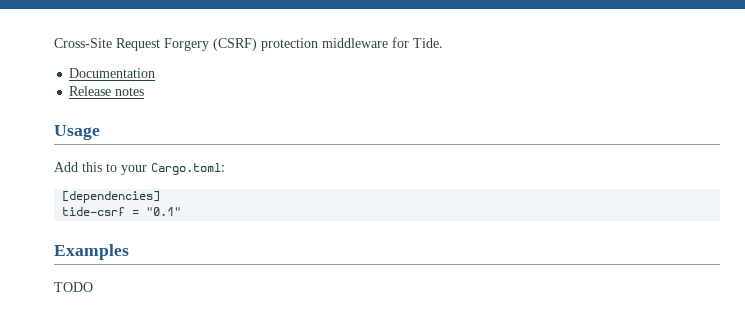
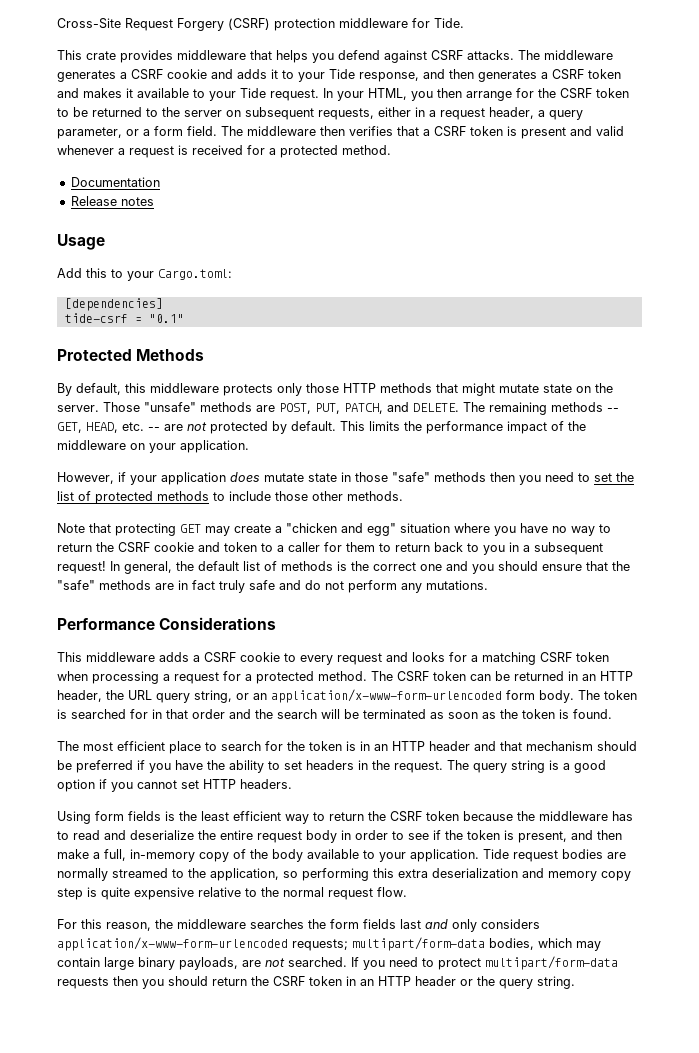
(443, 43) none -> [57,50,613,63] [57,69,621,82] [57,88,629,101] [57,107,583,120] [57,126,624,139] [57,145,391,158] // This crate provides middleware that helps you defend against CSRF attacks. The middleware generates a CSRF cookie and adds it to your Tide response, and then generates a CSRF token and makes it available to your Tide request. In your HTML, you then arrange for the CSRF token to be returned to the server on subsequent requests, either in a request header, a query parameter, or a form field. The middleware then verifies that a CSRF token is present and valid whenever a request is received for a protected method.
[54,244,129,260] [54,282,93,292] Examples // TODO -> [57,349,205,361] [57,383,613,396] [57,402,619,415] [57,421,586,434] [57,440,249,453] [57,472,634,485] [57,491,403,504] [57,523,611,536] [57,542,603,555] [57,561,630,574] [57,580,488,593] [57,617,277,630] [57,652,609,665] [57,671,633,684] [57,689,637,703] [57,709,612,719] [57,741,637,754] [57,760,606,773] [57,779,292,792] [57,811,633,824] [57,830,622,843] [57,849,626,862] [57,868,631,881] [57,887,407,900] [57,919,540,932] [57,937,601,951] [57,956,618,970] [57,976,575,989] Protected Methods // By default, this middleware protects only those HTTP methods that might mutate state on the server. Those "unsafe" methods are POST, PUT, PATCH, and DELETE. The remaining methods -- GET, HEAD, etc. -- are not protected by default. This limits the performance impact of the middleware on your application. // However, if your application does mutate state in those "safe" methods then you need to set the list of protected methods to include those other methods. // Note that protecting GET may create a "chicken and egg" situation where you have no way to return the CSRF cookie and token to a caller for them to return back to you in a subsequent request! In general, the default list of methods is the correct one and you should ensure that the "safe" methods are in fact truly safe and do not perform any mutations. // Performance Considerations // This middleware adds a CSRF cookie to every request and looks for a matching CSRF token when processing a request for a protected method. The CSRF token can be returned in an HTTP header, the URL query string, or an application/x-www-form-urlencoded form body. The token is searched for in that order and the search will be terminated as soon as the token is found. // The most efficient place to search for the token is in an HTTP header and that mechanism should be preferred if you have the ability to set headers in the request. The query string is a good option if you cannot set HTTP headers. // Using form fields is the least efficient way to return the CSRF token because the middleware has to read and deserialize the entire request body in order to see if the token is present, and then make a full, in-memory copy of the body available to your application. Tide request bodies are normally streamed to the application, so performing this extra deserialization and memory copy step is quite expensive relative to the normal request flow. // For this reason, the middleware searches the form fields last and only considers application/x-www-form-urlencoded requests; multipart/form-data bodies, which may contain large binary payloads, are not searched. If you need to protect multipart/form-data requests then you should return the CSRF token in an HTTP header or the query string.

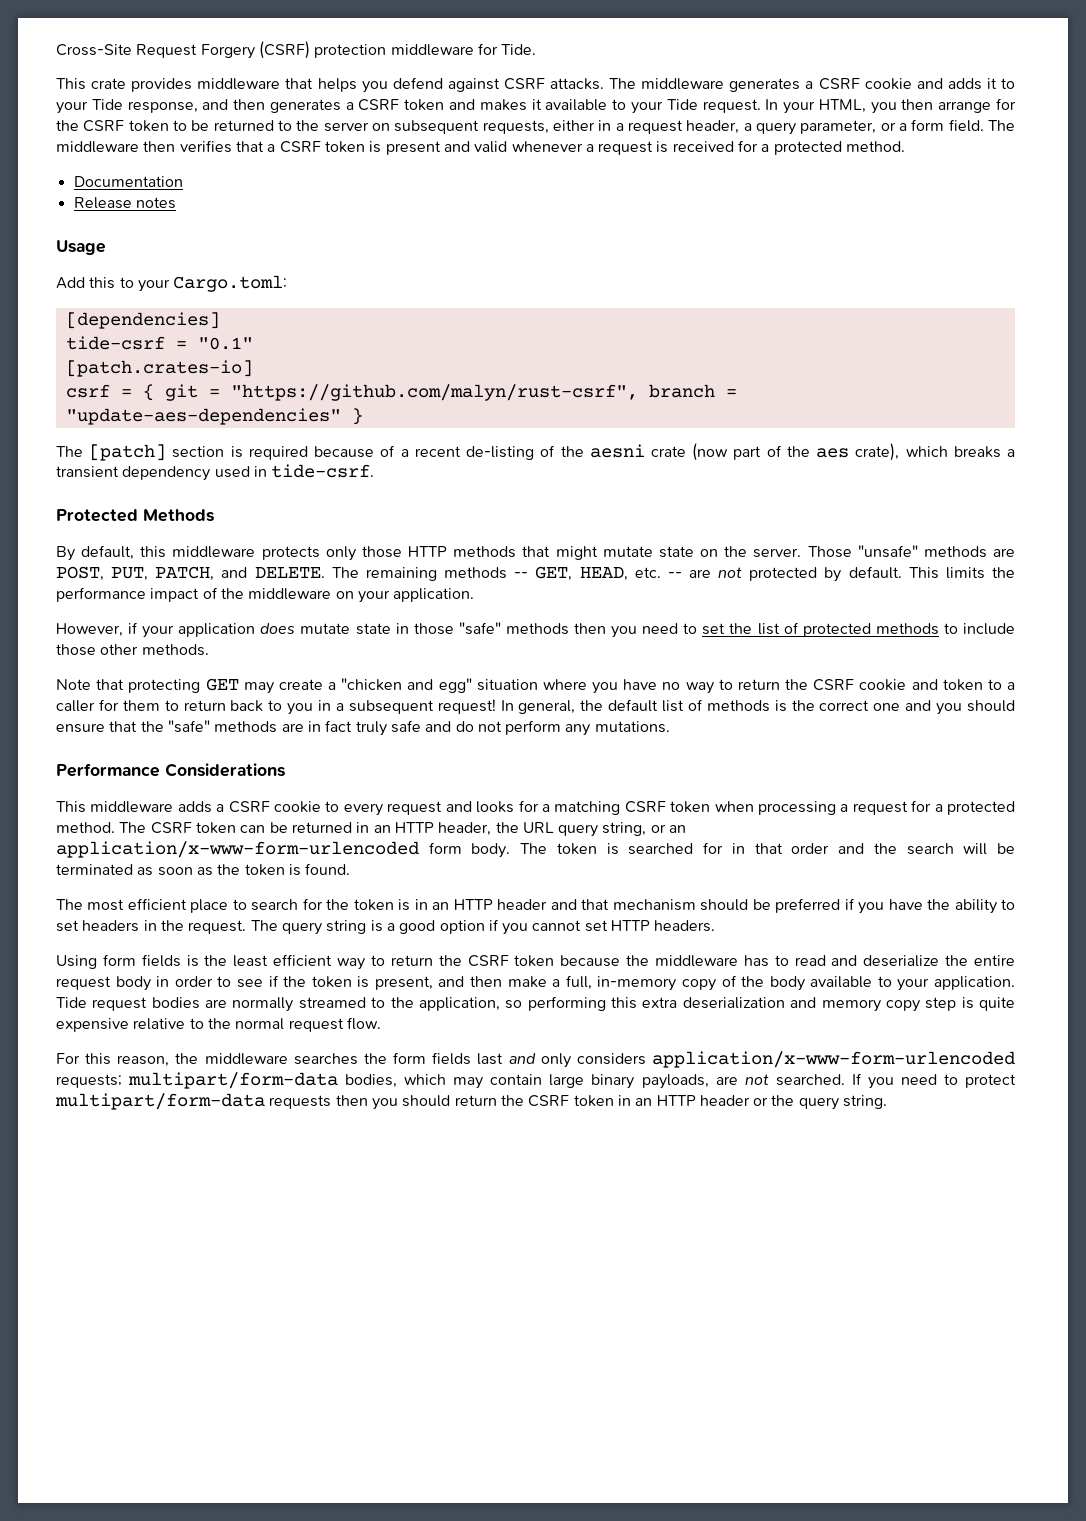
(184, 318) none -> [65,360,253,377] [65,384,737,401] [65,408,363,425] [56,443,1016,461] [56,464,375,481] // [patch.crates-io] // csrf = { git = "https://github.com/malyn/rust-csrf", branch = "update-aes-dependencies" } // The [patch] section is required because of a recent de-listing of the aesni crate (now part of the aes crate), which breaks a transient dependency used in tide-csrf.

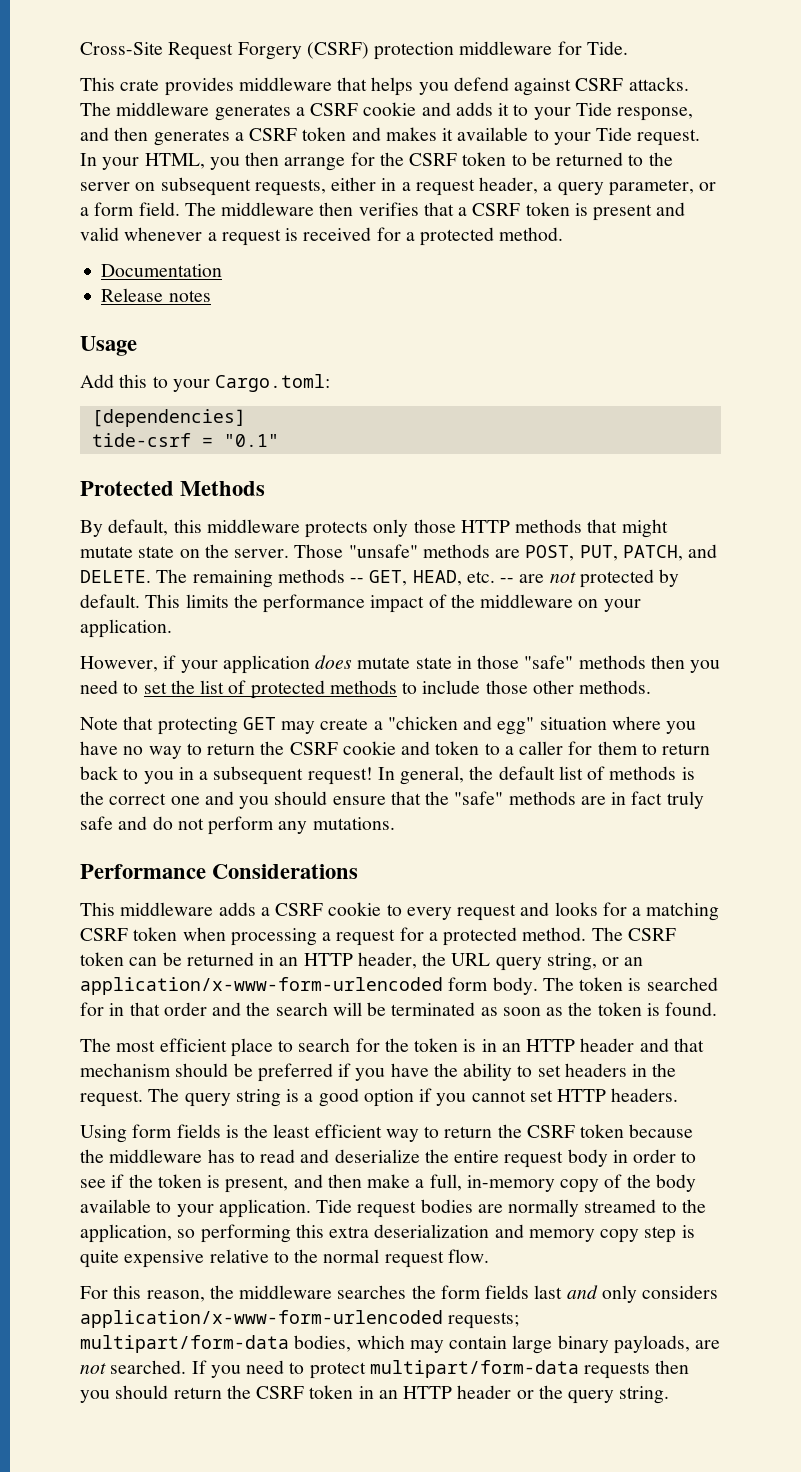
[65,360,253,377] [65,384,737,401] [65,408,363,425] [56,443,1016,461] [56,464,375,481] // [patch.crates-io] // csrf = { git = "https://github.com/malyn/rust-csrf", branch = "update-aes-dependencies" } // The [patch] section is required because of a recent de-listing of the aesni crate (now part of the aes crate), which breaks a transient dependency used in tide-csrf. -> (279, 440) none

